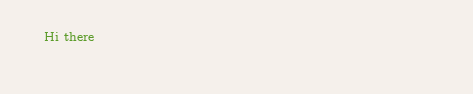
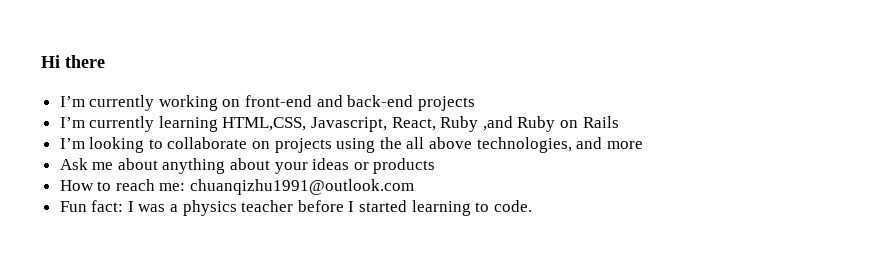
(94, 36) none -> [59,95,475,111] [59,116,619,132] [59,137,643,153] [59,158,436,174] [59,179,415,195] [59,200,532,216] // I’m currently working on front-end and back-end projects // I’m currently learning HTML,CSS, Javascript, React, Ruby ,and Ruby on Rails // I’m looking to collaborate on projects using the all above technologies, and more // Ask me about anything about your ideas or products // How to reach me: chuanqizhu1991@outlook.com // Fun fact: I was a physics teacher before I started learning to code.

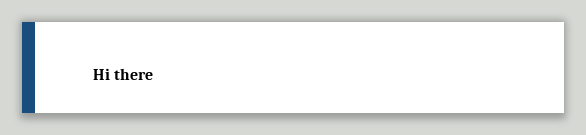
[59,95,475,111] [59,116,619,132] [59,137,643,153] [59,158,436,174] [59,179,415,195] [59,200,532,216] // I’m currently working on front-end and back-end projects // I’m currently learning HTML,CSS, Javascript, React, Ruby ,and Ruby on Rails // I’m looking to collaborate on projects using the all above technologies, and more // Ask me about anything about your ideas or products // How to reach me: chuanqizhu1991@outlook.com // Fun fact: I was a physics teacher before I started learning to code. -> (154, 74) none

